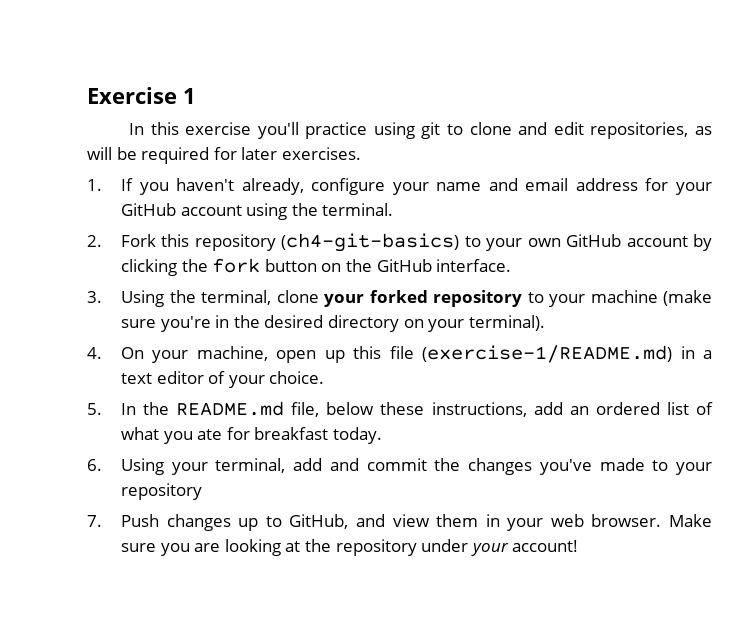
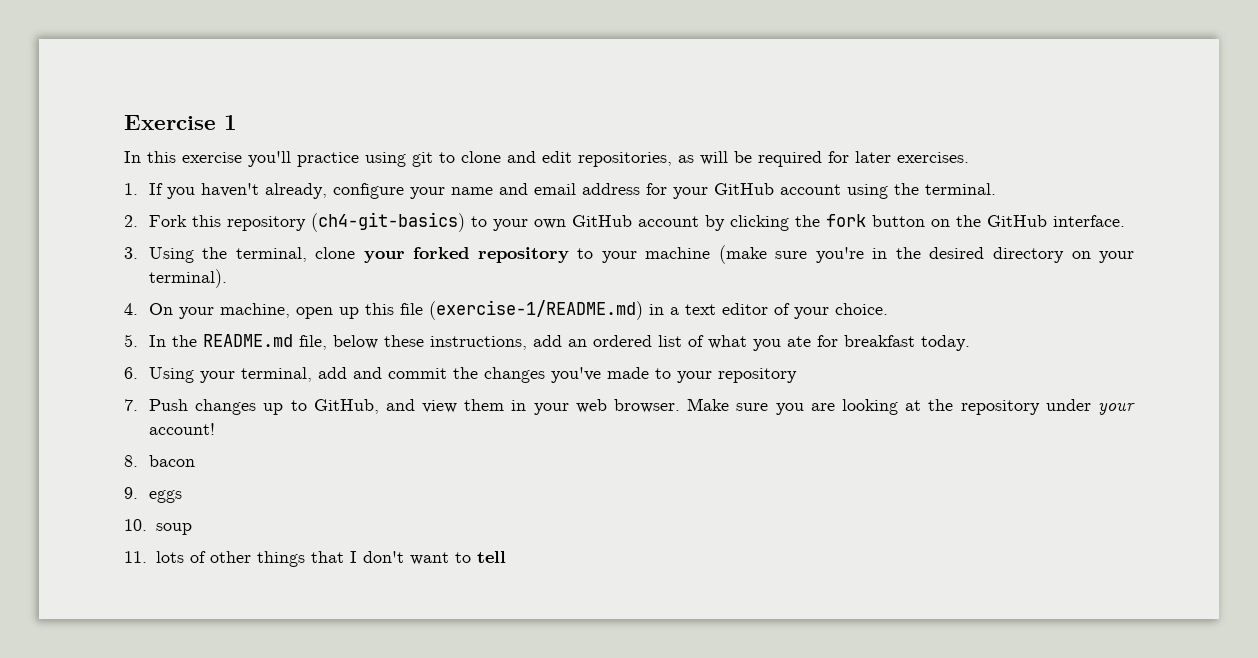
(579, 546) none -> [124,455,195,467] [124,487,182,503] [124,519,192,535] [124,551,506,567] // 8. bacon // 9. eggs // 10. soup // 11. lots of other things that I don't want to tell

